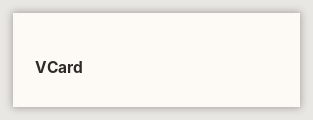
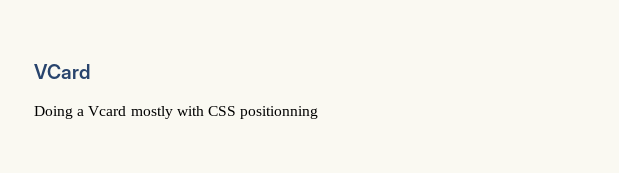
(83, 67) none -> [34,106,319,119] // Doing a Vcard mostly with CSS positionning

